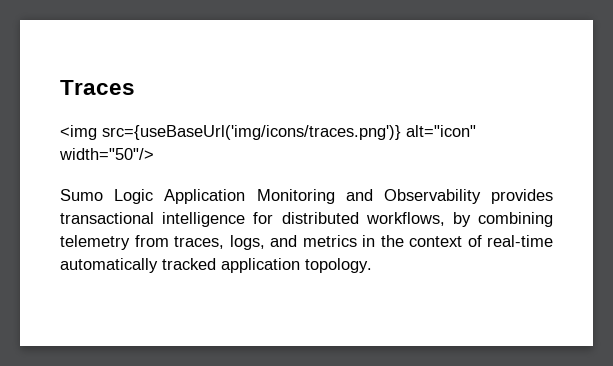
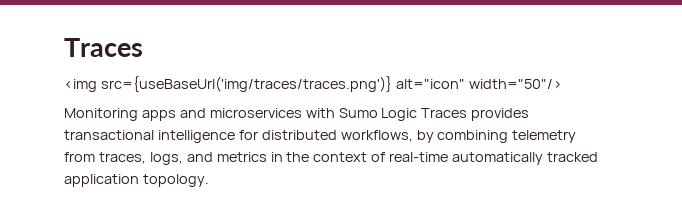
[102,125,401,140] src={useBaseUrl('img/icons/traces.png')} -> [100,76,392,92] src={useBaseUrl('img/traces/traces.png')}
[60,189,481,204] Sumo Logic Application Monitoring and Observability -> [64,108,468,121] Monitoring apps and microservices with Sumo Logic Traces

